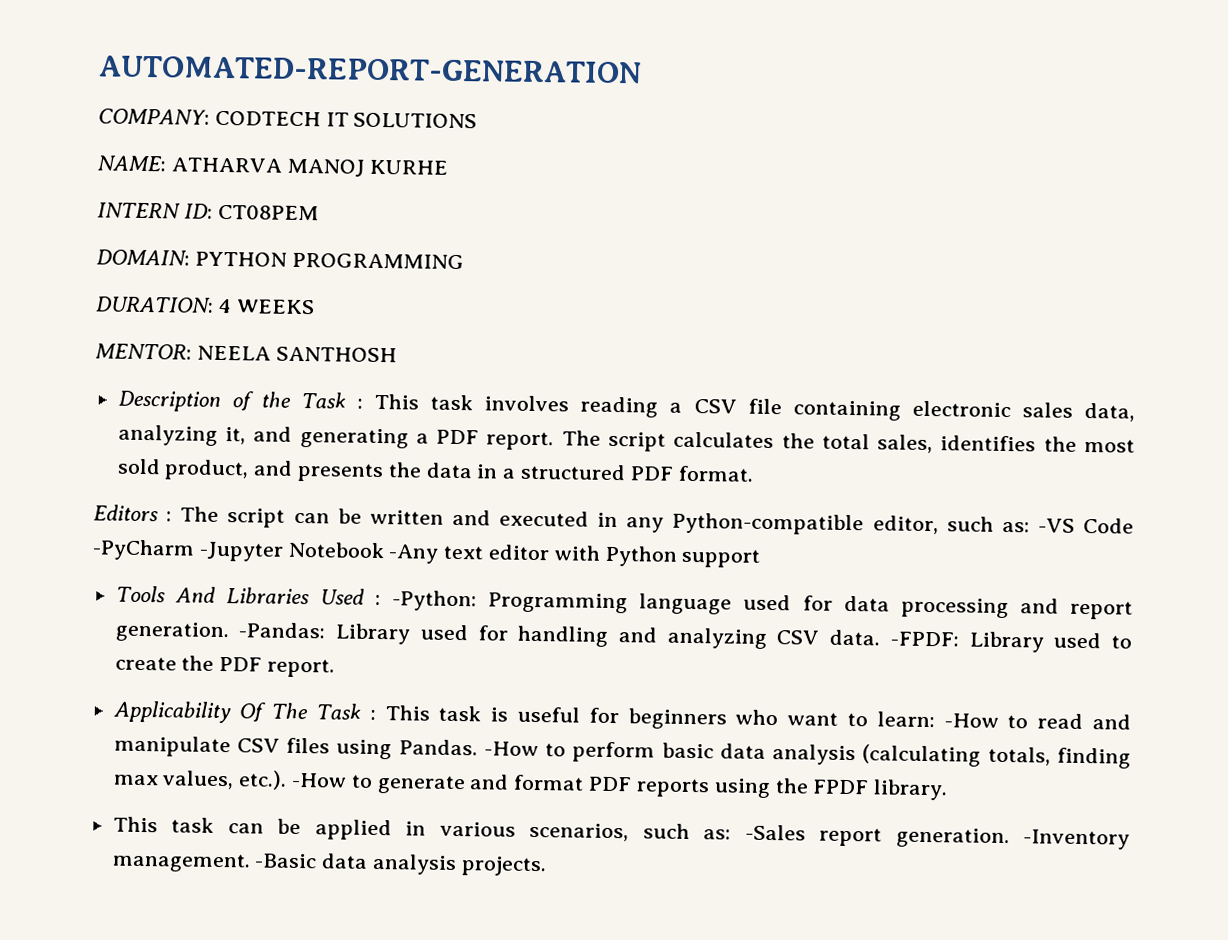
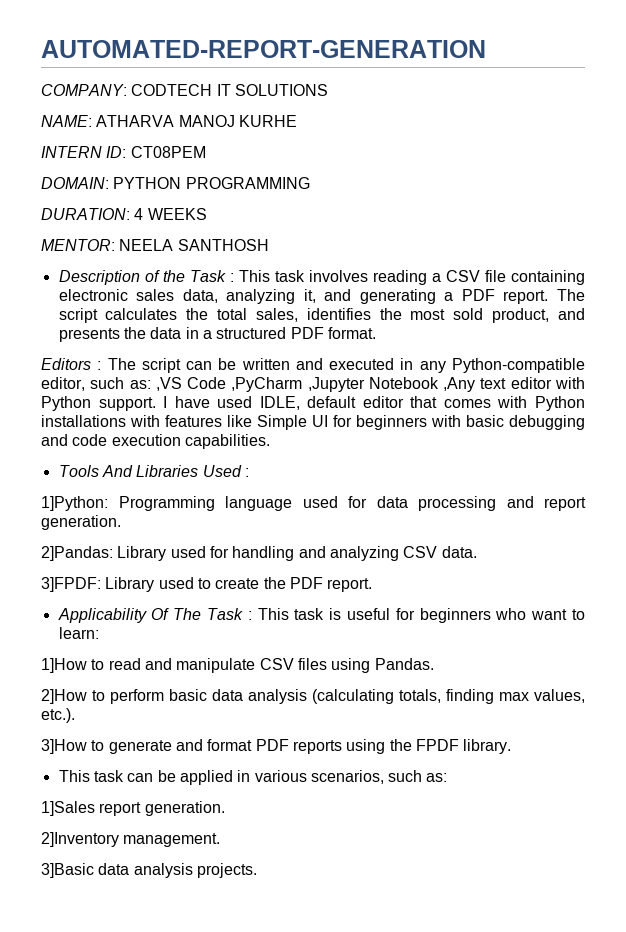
[1037,517,1134,534] [92,539,761,568] -VS Code -PyCharm -Jupyter Notebook -Any text editor with Python support -> [155,377,585,392] [41,396,586,411] [41,415,585,430] [41,434,270,449] ,VS Code ,PyCharm ,Jupyter Notebook ,Any text editor with Python support. I have used IDLE, default editor that comes with Python installations with features like Simple UI for beginners with basic debugging and code execution capabilities.
[392,590,478,612] -Python: -> [41,496,108,511] // 1]Python:
[238,622,327,639] -Pandas: -> [41,546,113,561] // 2]Pandas:
[889,631,959,647] -FPDF: -> [41,577,101,592] // 3]FPDF:
[943,713,999,728] -How -> [41,658,87,673] // 1]How
[483,741,539,757] -How -> [41,689,87,704] // 2]How
[291,772,348,788] -How -> [41,739,87,754] // 3]How
[744,824,1131,850] -Sales report generation. -Inventory -> [41,801,225,816] [41,832,119,847] // 1]Sales report generation. // 2]Inventory
[254,853,318,869] -Basic -> [41,863,94,878] // 3]Basic

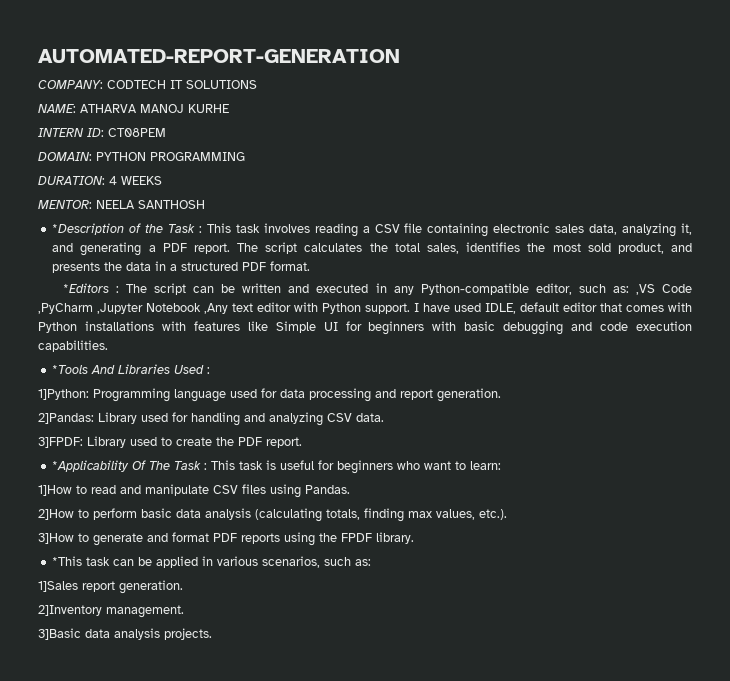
[58,270,140,285] Description -> [52,223,125,235] *Description
[41,358,91,370] Editors -> [62,283,109,293] *Editors
[58,465,99,477] Tools -> [52,365,89,374] *Tools
[57,608,147,623] Applicability -> [52,460,130,472] *Applicability
[58,770,90,782] This -> [52,556,83,566] *This

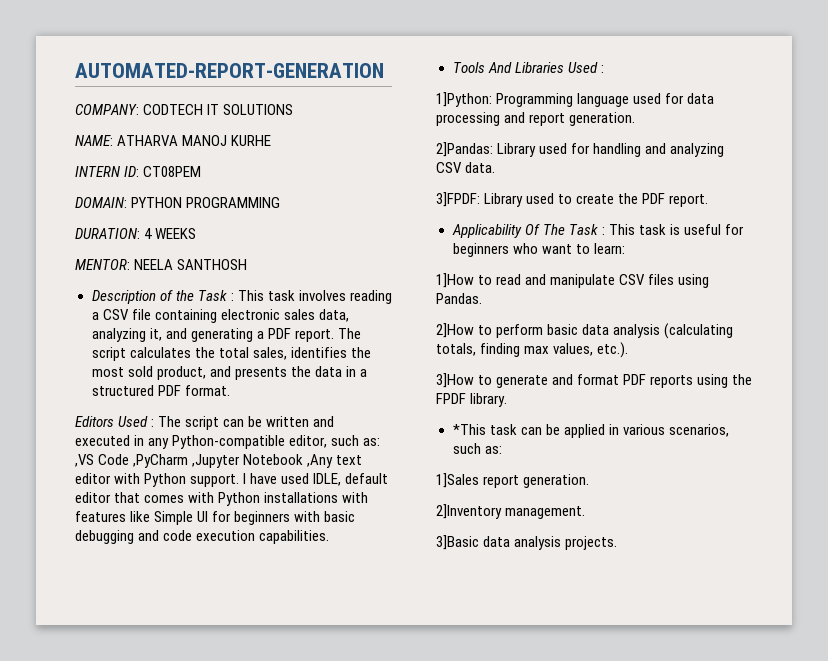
[52,223,125,235] *Description -> [91,290,156,304] Description
[62,283,109,293] *Editors -> [75,416,149,427] Editors Used
[52,365,89,374] *Tools -> [452,62,485,73] Tools
[52,460,130,472] *Applicability -> [451,224,522,238] Applicability

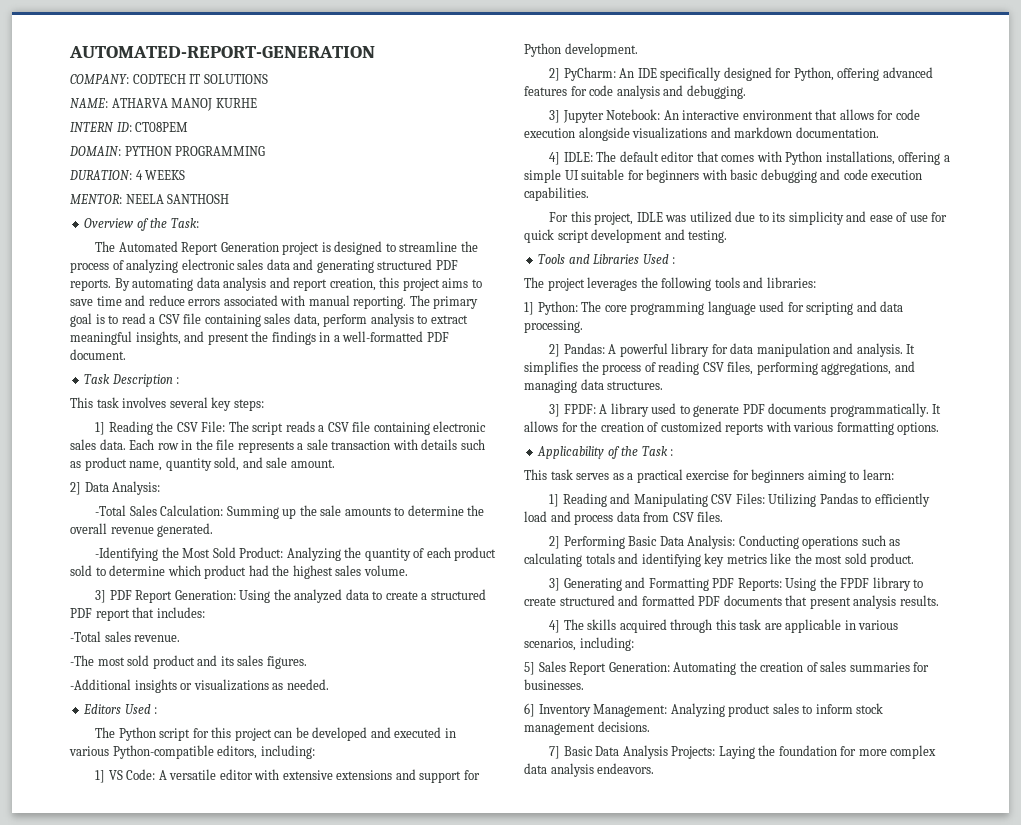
[91,290,234,304] Description of the Task : -> [84,218,199,231] [95,241,478,255] [70,259,458,273] [70,277,482,291] [70,295,479,309] [70,313,468,327] [70,331,449,345] [70,349,126,360] [84,374,180,387] Overview of the Task: // The Automated Report Generation project is designed to streamline the process of analyzing electronic sales data and generating structured PDF reports. By automating data analysis and report creation, this project aims to save time and reduce errors associated with manual reporting. The primary goal is to read a CSV file containing sales data, perform analysis to extract meaningful insights, and present the findings in a well-formatted PDF document. // Task Description : //
[349,290,392,304] reading -> [169,397,264,411] [95,421,315,435] several key steps: // 1] Reading the CSV File: The script reads
[318,309,349,322] [91,328,361,342] [91,347,371,361] [91,366,367,380] [91,385,230,396] [75,416,310,430] data, analyzing it, and generating a PDF report. The script calculates the total sales, identifies the most sold product, and presents the data in a structured PDF format. // Editors Used : The script can be written -> [99,439,485,453] [70,457,335,471] [70,481,161,495] [95,505,485,519] [70,523,214,537] [95,547,497,561] [70,565,408,579] [95,589,486,603] [70,607,205,621] [70,631,181,642] [70,655,307,669] [70,679,329,693] [83,704,158,714] [95,727,368,741] data. Each row in the file represents a sale transaction with details such as product name, quantity sold, and sale amount. // 2] Data Analysis: // -Total Sales Calculation: Summing up the sale amounts to determine the overall revenue generated. // -Identifying the Most Sold Product: Analyzing the quantity of each product sold to determine which product had the highest sales volume. // 3] PDF Report Generation: Using the analyzed data to create a structured PDF report that includes: // -Total sales revenue. // -The most sold product and its sales figures. // -Additional insights or visualizations as needed. // Editors Used : // The Python script for this project can be developed
[148,435,381,449] [75,454,363,468] [75,473,342,487] any Python-compatible editor, such as: ,VS Code ,PyCharm ,Jupyter Notebook ,Any text editor with Python support. I have used IDLE, -> [69,745,315,759] [95,769,480,783] [524,43,638,57] [549,67,933,81] [524,85,746,99] [549,109,920,123] [524,127,879,141] [549,151,617,165] various Python-compatible editors, including: // 1] VS Code: A versatile editor with extensive extensions and support for Python development. // 2] PyCharm: An IDE specifically designed for Python, offering advanced features for code analysis and debugging. // 3] Jupyter Notebook: An interactive environment that allows for code execution alongside visualizations and markdown documentation. // 4] IDLE: The
[264,492,369,503] [75,511,209,525] installations with features like Simple UI -> [825,151,950,165] [524,169,625,183] installations, offering a simple UI suitable
(330, 537) none -> [549,211,948,225] [524,229,728,243] // For this project, IDLE was utilized due to its simplicity and ease of use for quick script development and testing.
[487,62,512,73] And -> [568,254,590,264] and
[436,92,715,107] [436,112,636,126] [436,142,725,157] [436,162,496,173] [436,192,709,207] 1]Python: Programming language used for data processing and report generation. // 2]Pandas: Library used for handling and analyzing CSV data. // 3]FPDF: Library used to create the PDF report. -> [524,277,816,291] [524,301,904,315] [524,320,583,333] [549,343,916,357] [524,361,915,375] [524,379,664,393] [549,403,942,417] [524,421,940,435] The project leverages the following tools and libraries: // 1] Python: The core programming language used for scripting and data processing. // 2] Pandas: A powerful library for data manipulation and analysis. It simplifies the process of reading CSV files, performing aggregations, and managing data structures. // 3] FPDF: A library used to generate PDF documents programmatically. It allows for the creation of customized reports with various formatting options.
[524,224,744,235] [452,243,625,257] [436,273,710,288] [436,293,482,304] [436,323,734,339] [436,342,629,358] [436,373,753,388] [436,393,508,407] [452,424,729,438] [452,443,502,454] [436,473,590,488] [436,504,586,519] [436,535,618,550] Of The Task : This task is useful for beginners who want to learn: // 1]How to read and manipulate CSV files using Pandas. // 2]How to perform basic data analysis (calculating totals, finding max values, etc.). // 3]How to generate and format PDF reports using the FPDF library. // *This task can be applied in various scenarios, such as: // 1]Sales report generation. // 2]Inventory management. // 3]Basic data analysis projects. -> [607,446,674,459] [524,469,894,483] [549,493,930,507] [524,511,724,525] [549,535,901,549] [524,553,915,567] [549,577,924,591] [524,595,939,609] [549,619,899,633] [524,637,634,651] [524,661,930,675] [524,679,584,690] [524,703,884,717] [524,721,650,735] [549,745,937,759] [524,763,655,777] of the Task : // This task serves as a practical exercise for beginners aiming to learn: // 1] Reading and Manipulating CSV Files: Utilizing Pandas to efficiently load and process data from CSV files. // 2] Performing Basic Data Analysis: Conducting operations such as calculating totals and identifying key metrics like the most sold product. // 3] Generating and Formatting PDF Reports: Using the FPDF library to create structured and formatted PDF documents that present analysis results. // 4] The skills acquired through this task are applicable in various scenarios, including: // 5] Sales Report Generation: Automating the creation of sales summaries for businesses. // 6] Inventory Management: Analyzing product sales to inform stock management decisions. // 7] Basic Data Analysis Projects: Laying the foundation for more complex data analysis endeavors.

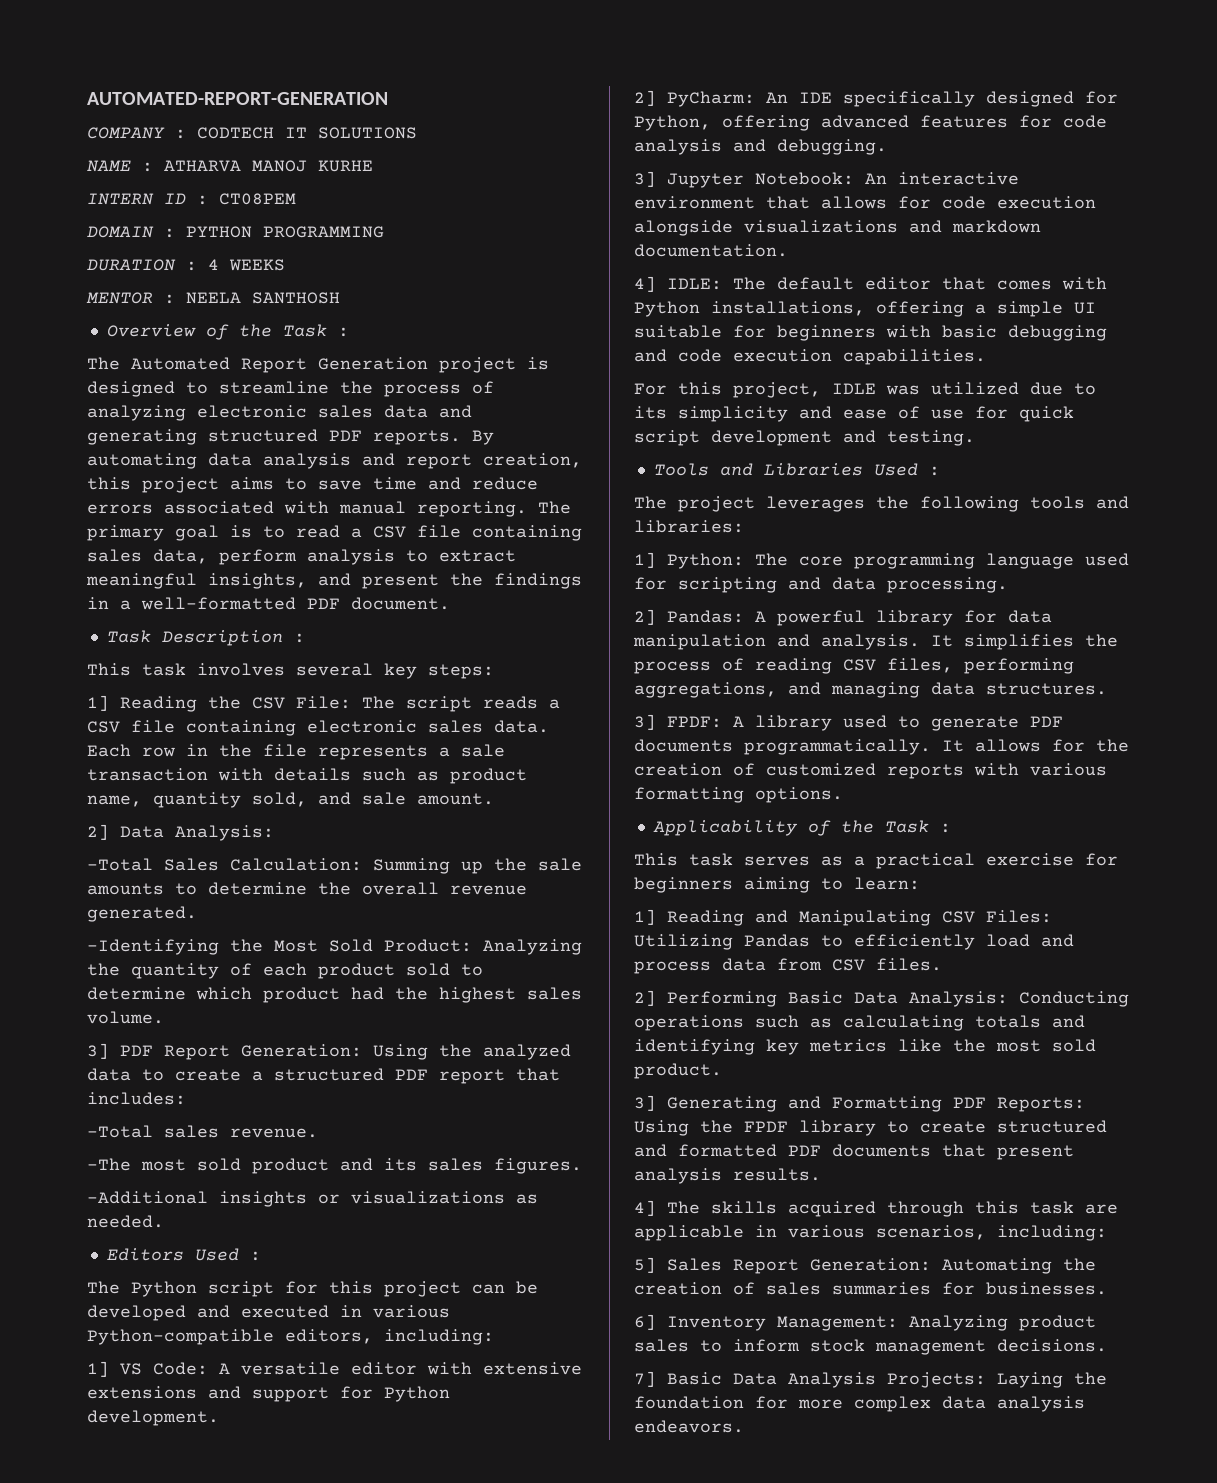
[70,74,129,84] COMPANY: -> [87,127,186,139] COMPANY :
[70,98,108,108] NAME: -> [87,160,153,172] NAME :
[116,122,132,132] ID: -> [164,193,208,205] ID :
[69,146,121,156] DOMAIN: -> [87,226,175,238] DOMAIN :
[69,170,132,180] DURATION: -> [87,259,197,271] DURATION :
[70,194,122,204] MENTOR: -> [86,292,175,304] MENTOR :
[170,218,199,228] Task: -> [282,324,349,337] Task :

